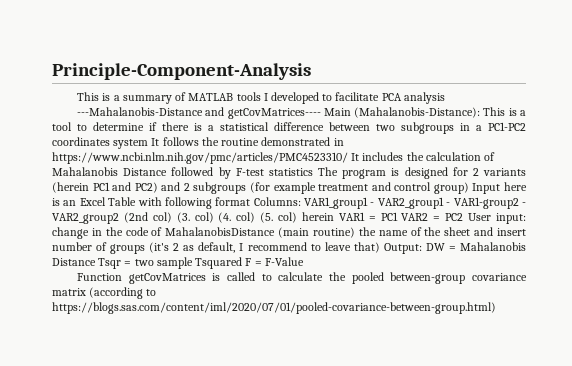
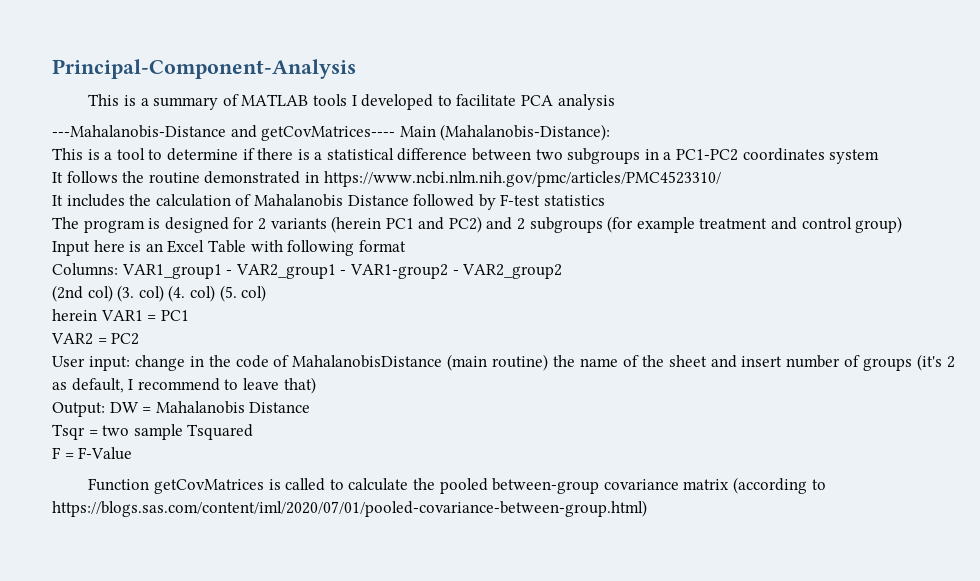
[52,63,311,80] Principle-Component-Analysis -> [52,59,356,79] Principal-Component-Analysis
(481, 112) none -> (611, 132) //
(149, 144) none -> (880, 156) //
(348, 158) none -> (721, 179) //
(313, 172) none -> (605, 200) //
(469, 188) none -> (903, 224) //
(251, 201) none -> (406, 246) //
(119, 218) none -> (563, 271) //
(298, 217) none -> (267, 293) //
(398, 216) none -> (189, 315) //
(464, 217) none -> (140, 339) //
(380, 247) none -> (316, 385) //
(96, 262) none -> (311, 407) //
(243, 263) none -> (254, 432) //

